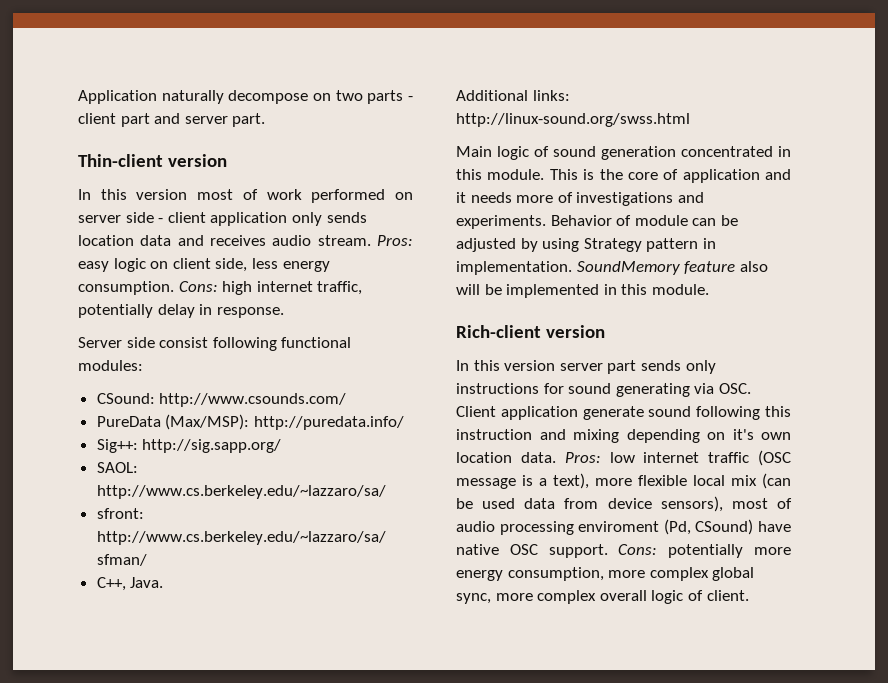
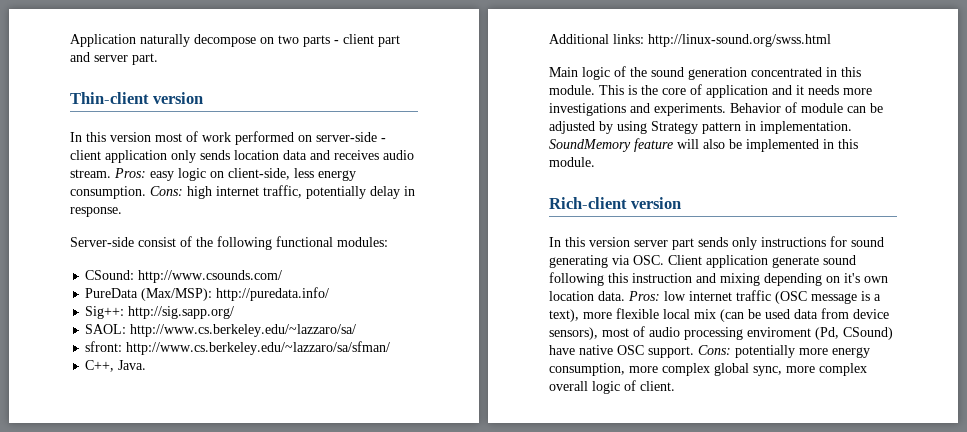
[78,212,154,223] server side -> [316,132,377,142] server-side
[172,258,248,272] client side, -> [228,168,290,180] client-side,
[78,337,209,348] Server side consist -> [70,236,213,247] Server-side consist of the
(549, 151) none -> [630,67,647,77] the
[557,192,573,203] of -> (872, 91) none
[739,261,768,272] [456,284,480,295] also will -> [677,139,725,149] will also

